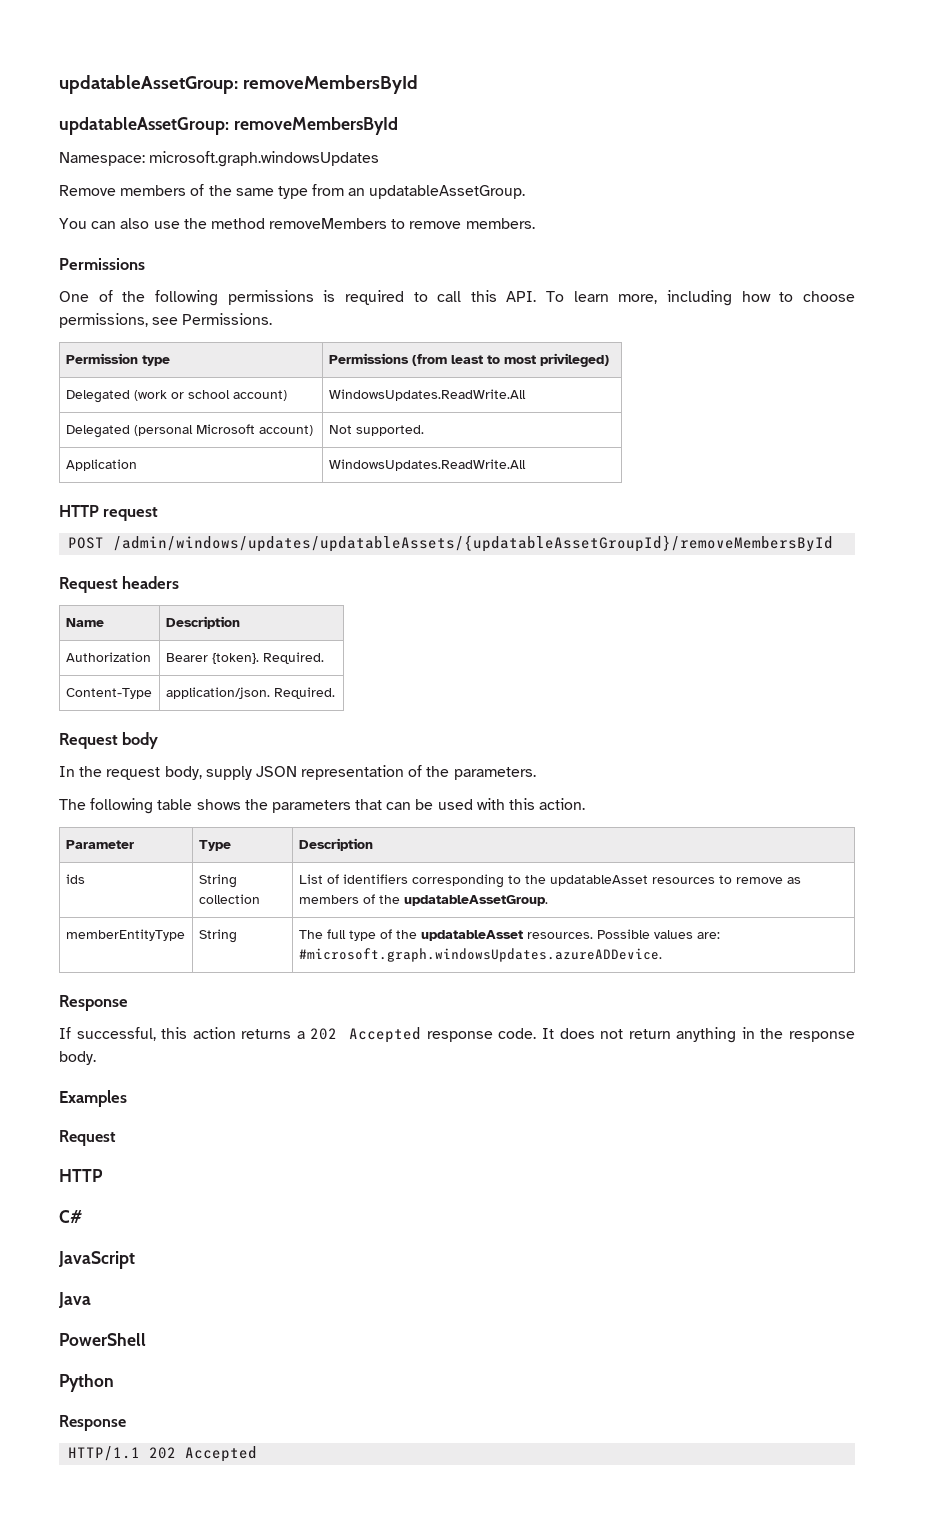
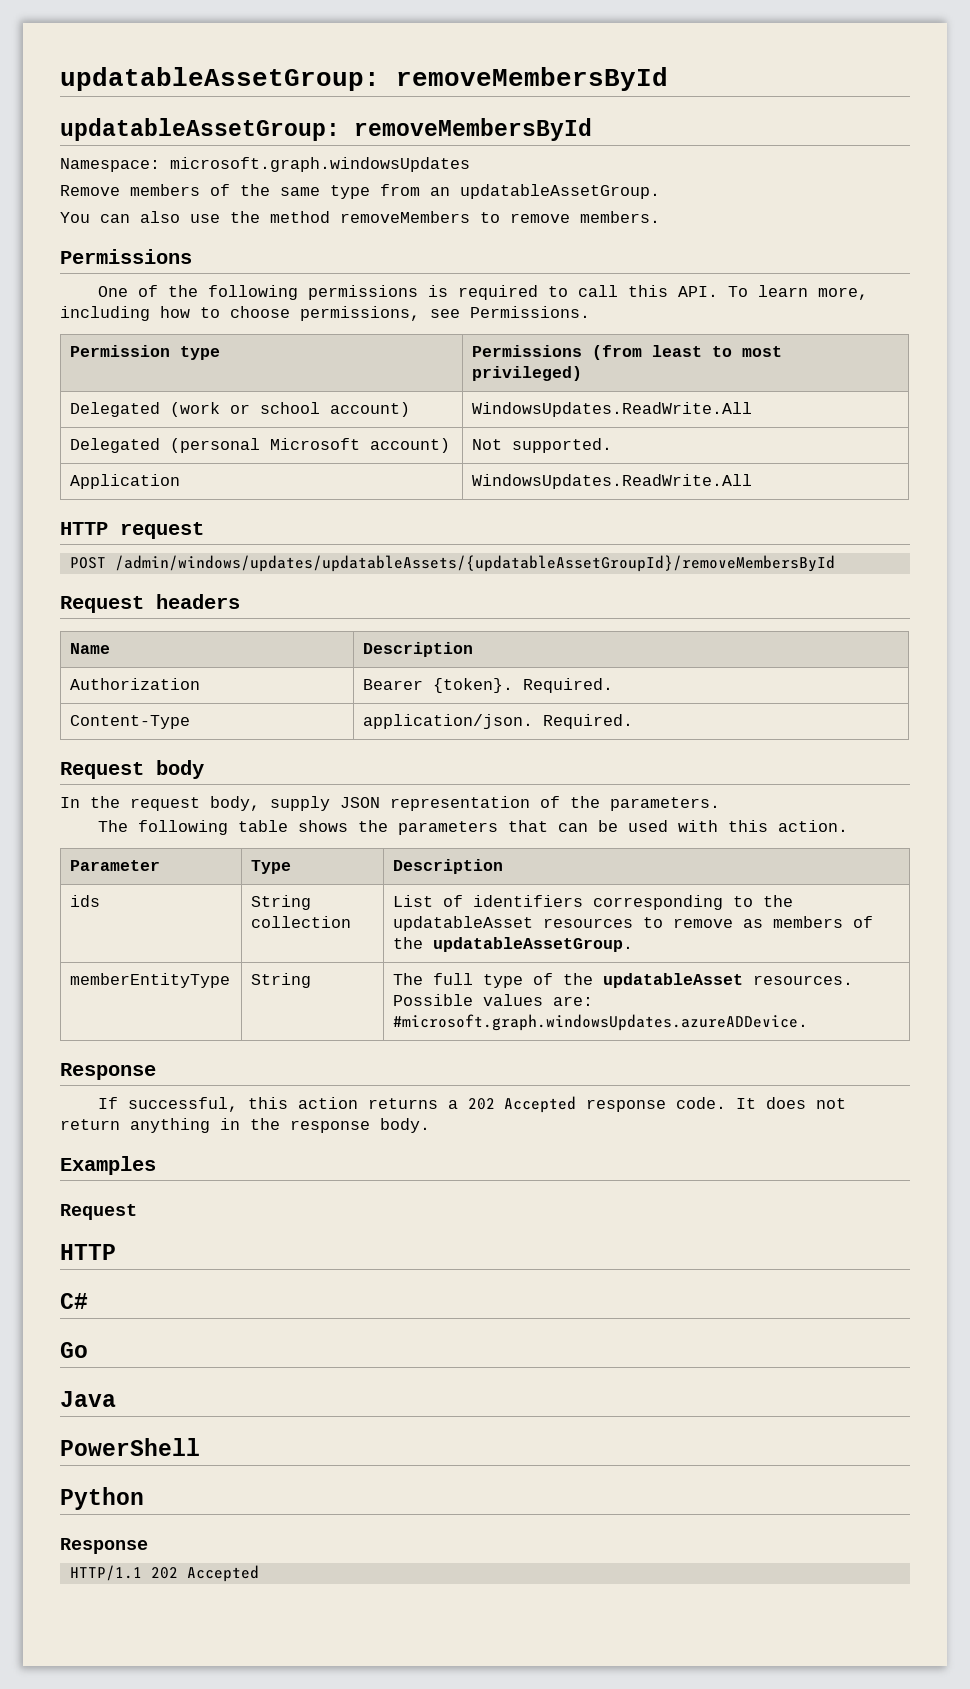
[58,1251,135,1269] JavaScript -> [60,1342,88,1358] Go

